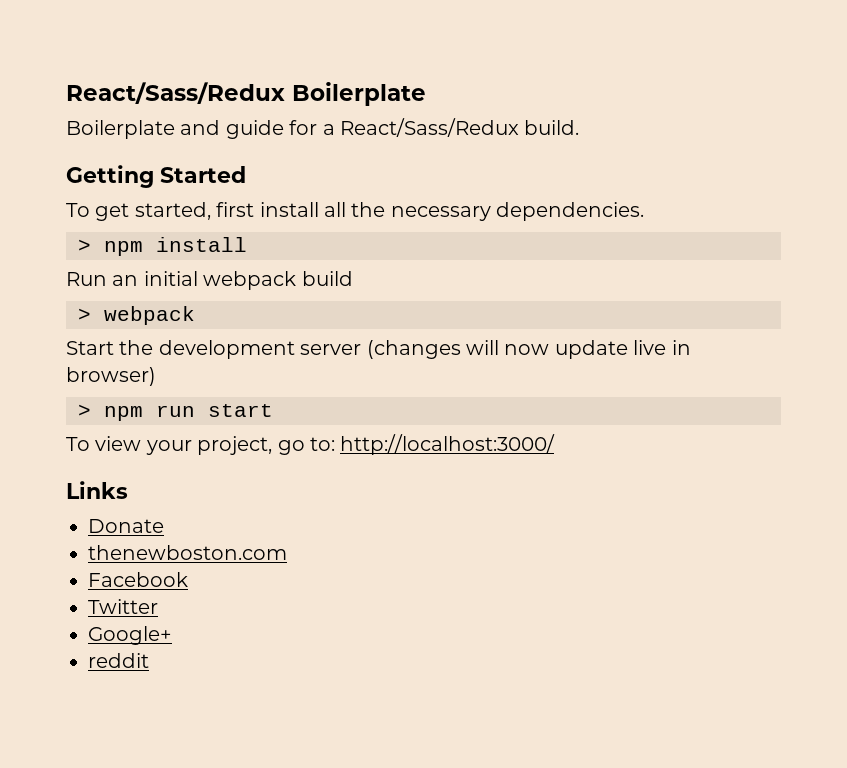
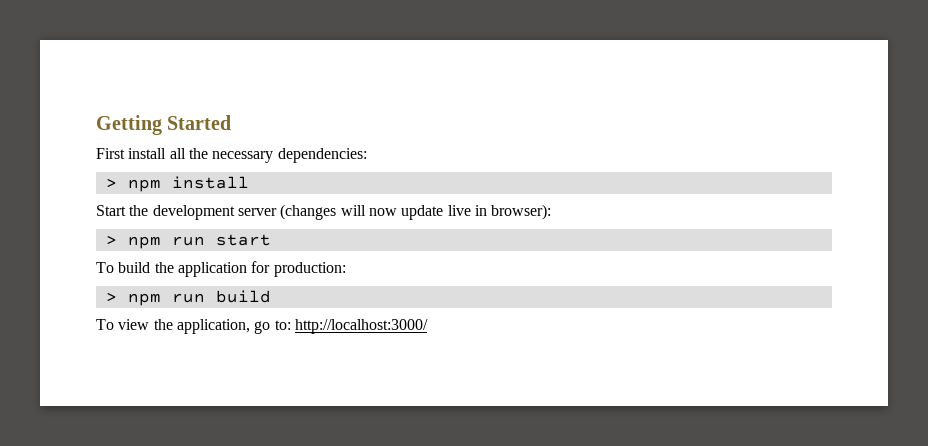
[66,82,426,106] [66,118,580,139] [66,165,246,188] [66,202,255,221] React/Sass/Redux Boilerplate // Boilerplate and guide for a React/Sass/Redux build. // Getting Started // To get started, first -> [96,115,232,135] [96,148,125,159] Getting Started // First
[496,202,645,221] dependencies. -> [277,148,367,163] dependencies:
[66,271,353,290] [78,306,195,325] // Run an initial webpack build // > webpack -> (249, 182) none
[66,367,156,386] browser) -> [491,204,552,220] browser):
(273, 410) none -> [96,261,346,277] [105,290,271,306] // To build the application for production: // > npm run build
[145,436,273,455] your project, -> [153,319,250,334] the application,
[66,481,128,499] [88,519,164,533] [88,545,287,560] [88,572,188,587] [88,599,158,614] [88,626,172,645] [88,653,149,668] // Links // Donate // thenewboston.com // Facebook // Twitter // Google+ // reddit -> (428, 326) none

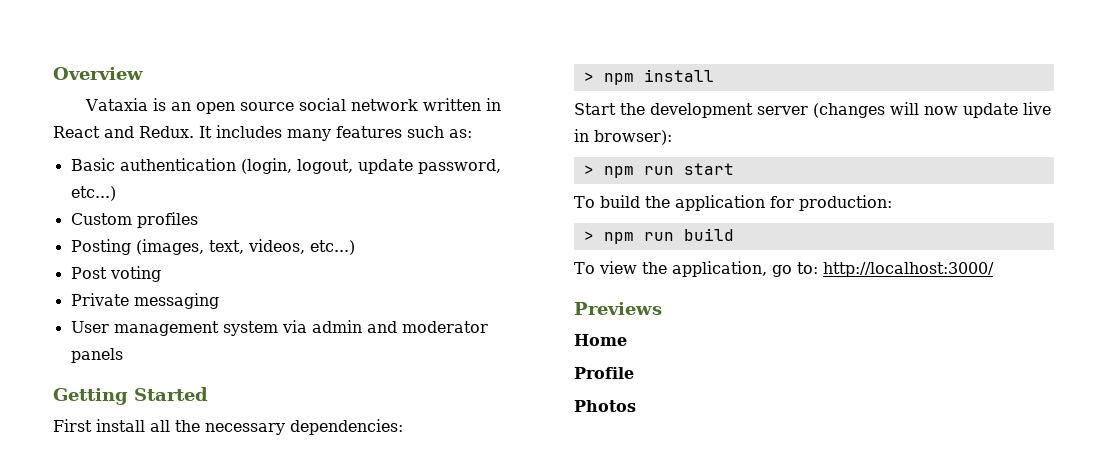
(96, 125) none -> [53,67,143,80] [85,98,502,114] [53,125,472,141] [70,158,501,174] [70,186,116,201] [70,212,198,228] [70,239,355,255] [70,266,161,282] [70,293,219,309] [70,320,488,336] [70,348,123,363] Overview // Vataxia is an open source social network written in React and Redux. It includes many features such as: // Basic authentication (login, logout, update password, etc...) // Custom profiles // Posting (images, text, videos, etc...) // Post voting // Private messaging // User management system via admin and moderator panels //
(428, 326) none -> [574,302,662,315] [574,334,627,346] [574,367,634,379] [574,400,636,412] // Previews // Home // Profile // Photos

